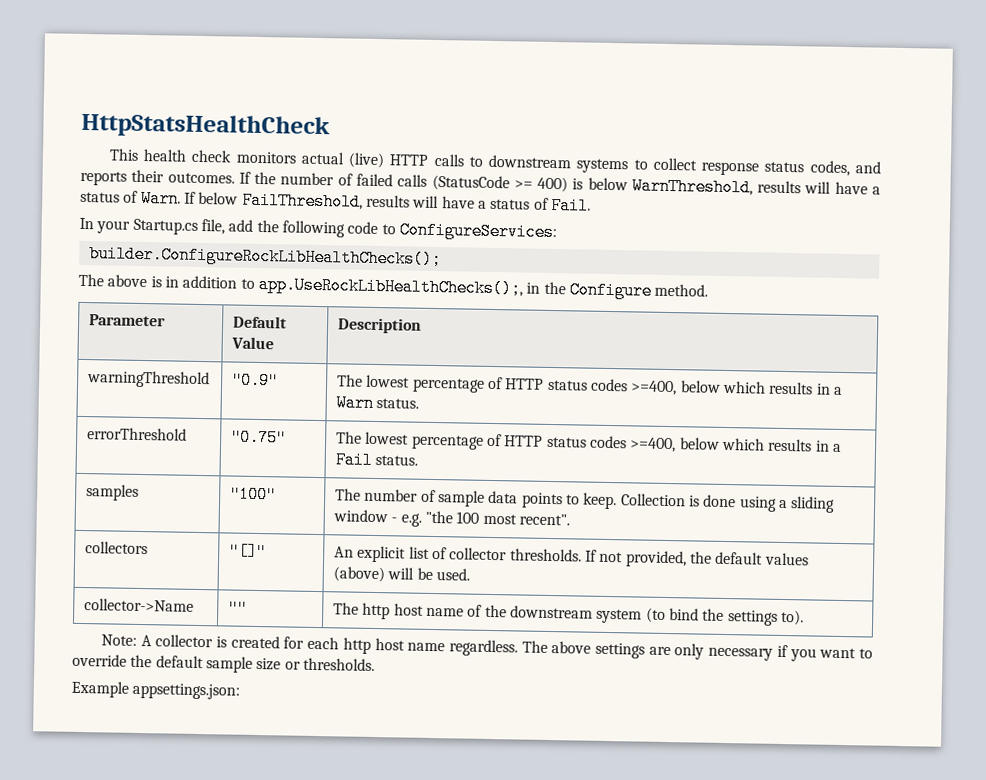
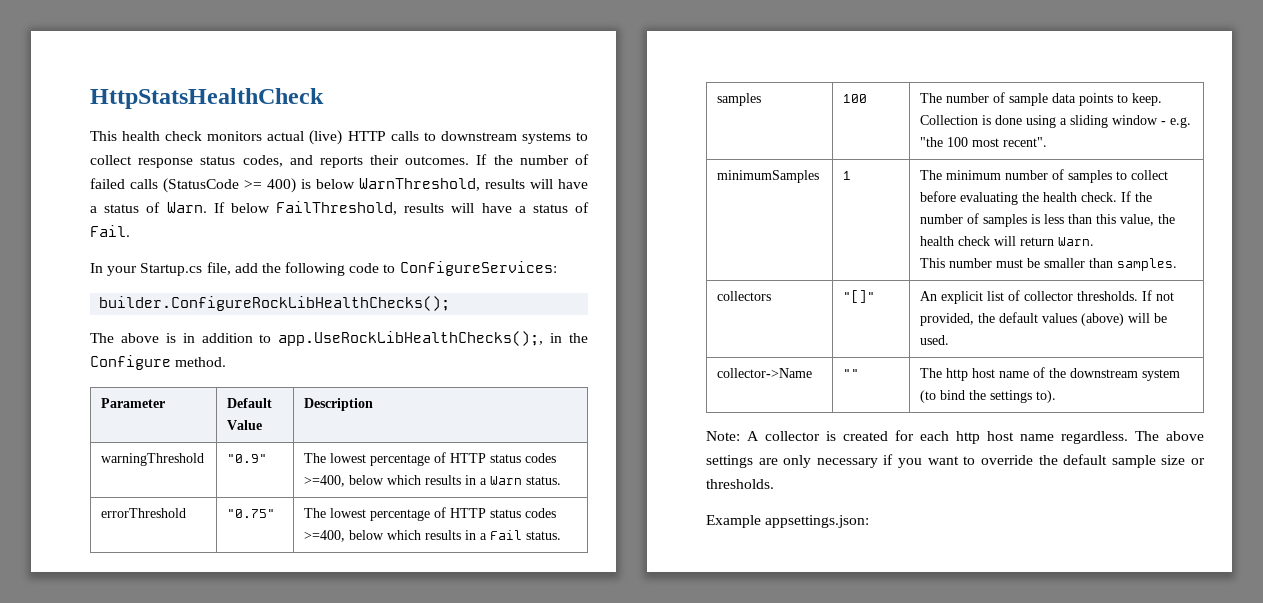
[230,485,278,504] "100" -> [843,94,868,103] 100
(571, 519) none -> [717,170,820,183] [843,171,852,180] [920,169,1169,183] [920,191,1153,205] [920,213,1176,227] [920,236,1095,246] [920,258,1178,271] // minimumSamples | 1 | The minimum number of samples to collect before evaluating the health check. If the number of samples is less than this value, the health check will return Warn. // This number must be smaller than samples.

